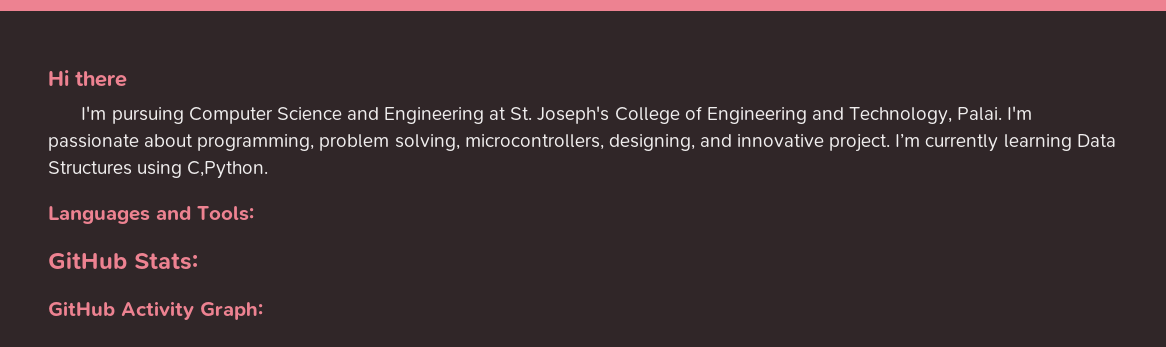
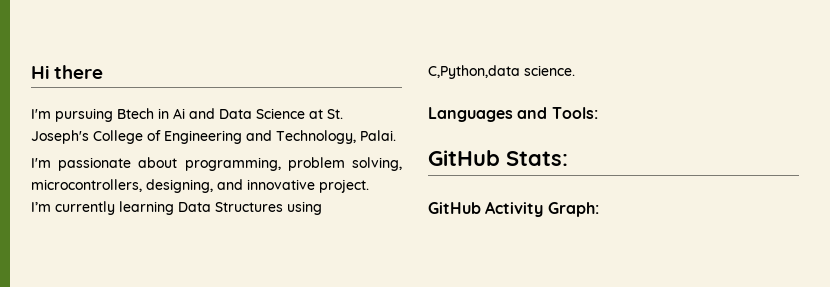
[188,107,485,124] Computer Science and Engineering -> [117,108,305,119] Btech in Ai and Data Science
(1003, 114) none -> (396, 135) //
(891, 143) none -> (369, 186) //
[187,161,269,179] C,Python. -> [428,65,575,79] C,Python,data science.

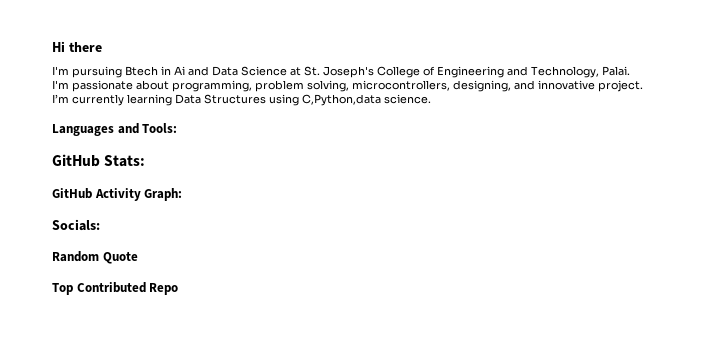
(599, 209) none -> [52,219,100,231] [52,251,138,264] [52,282,179,295] // Socials: // Random Quote // Top Contributed Repo

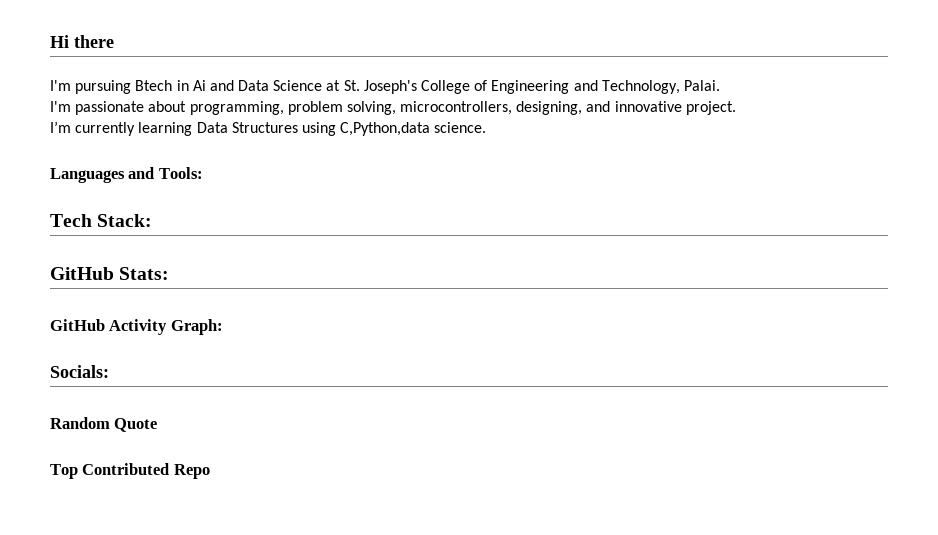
(178, 128) none -> [50,214,153,227] // Tech Stack:

